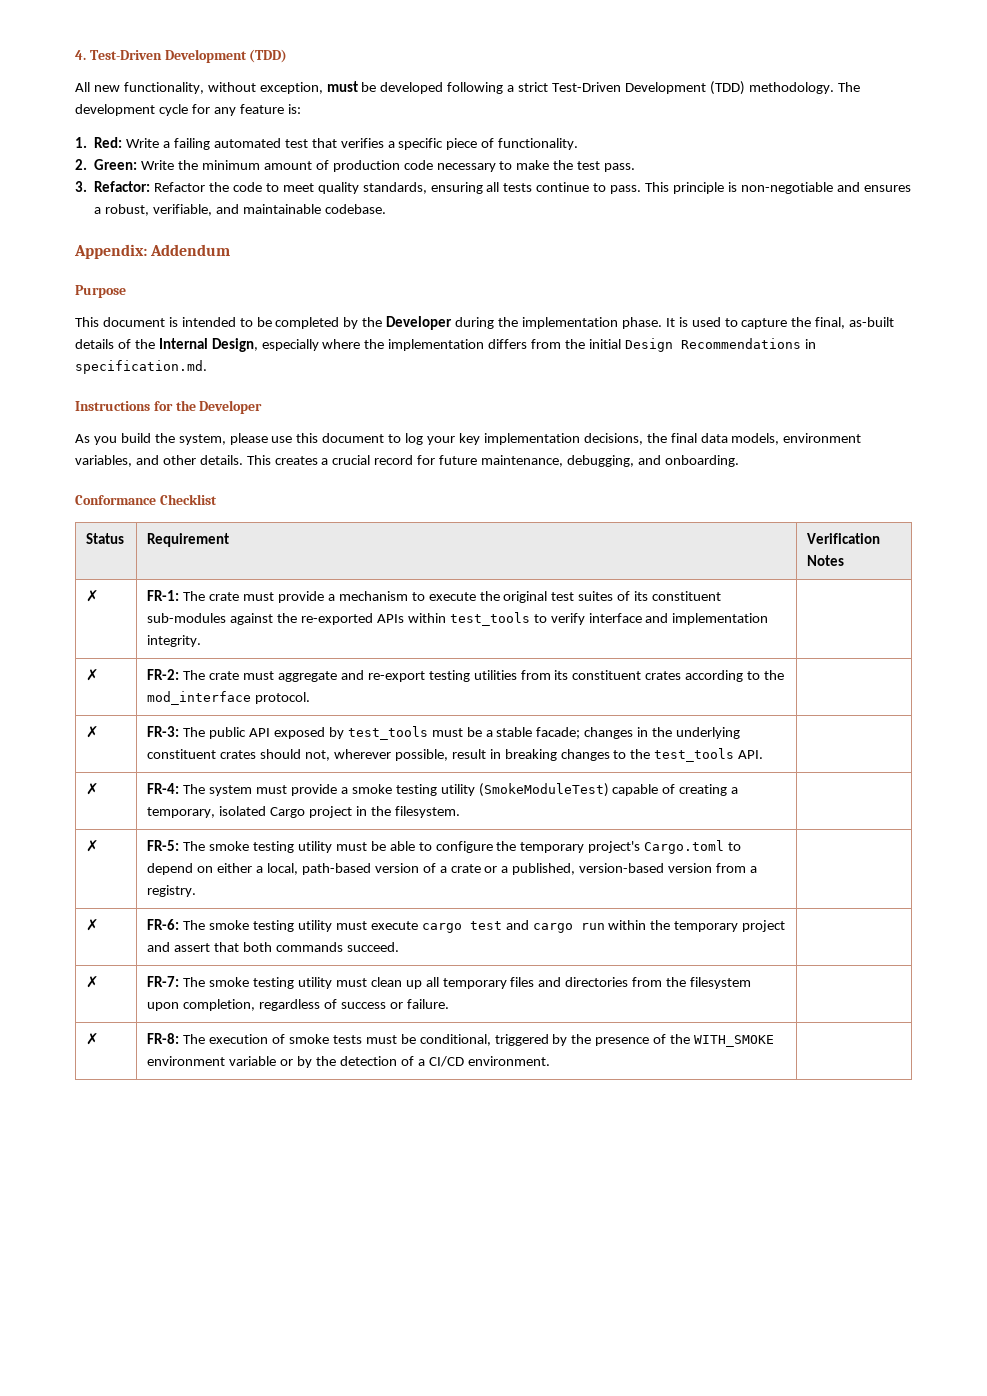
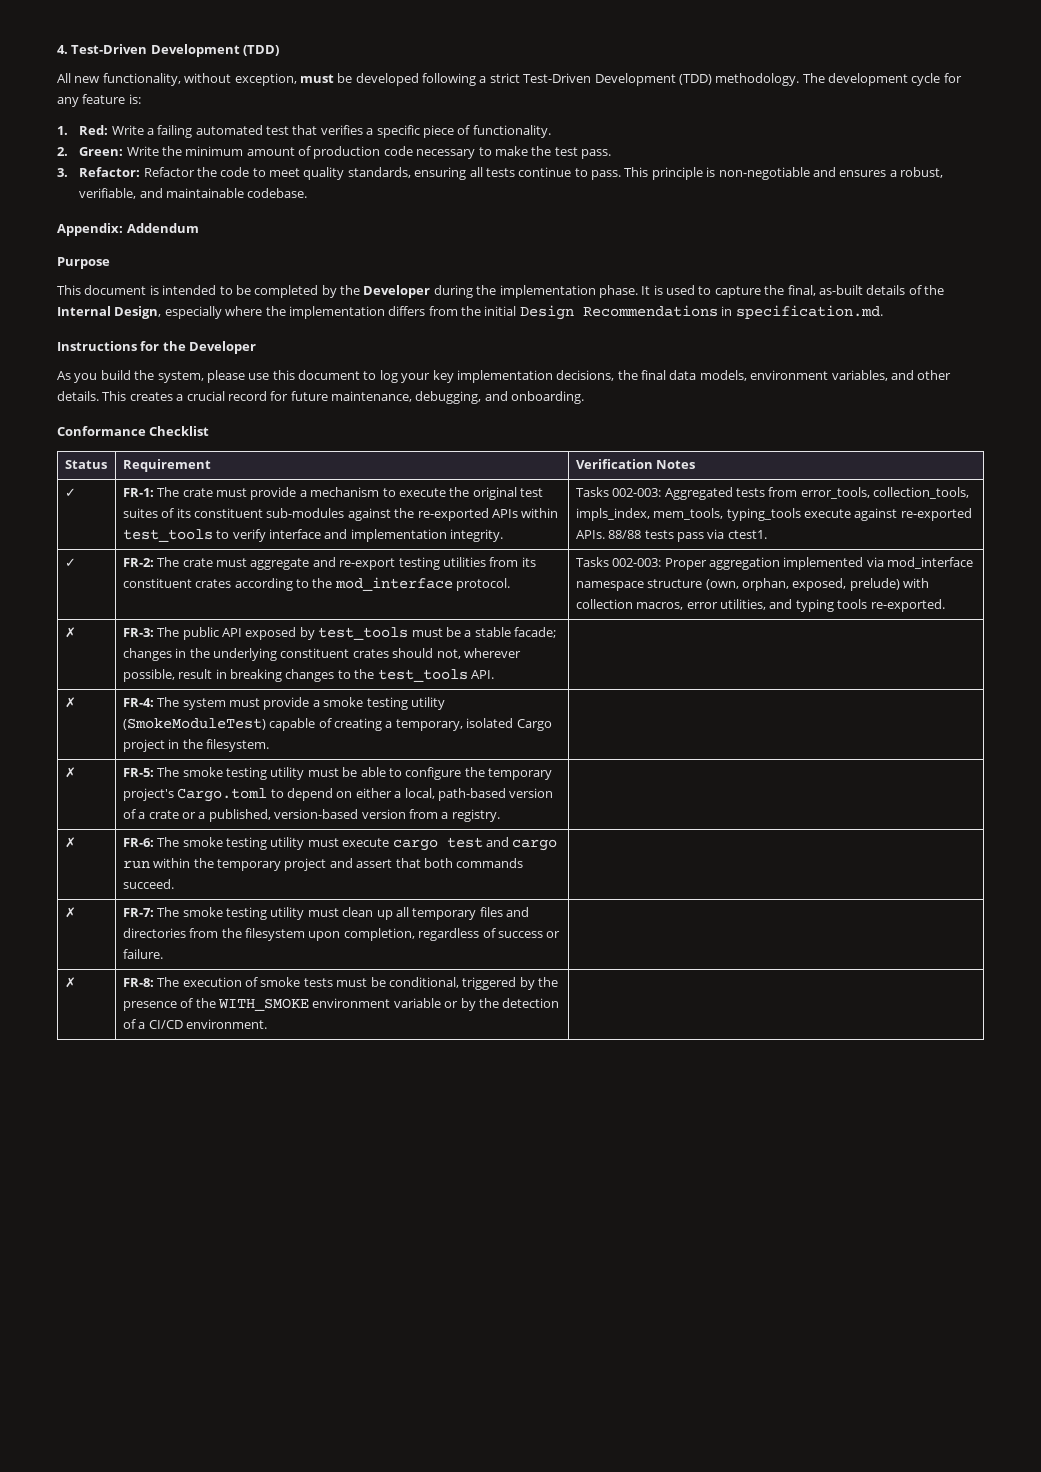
[86,590,100,602] ✗ -> [64,488,76,497] ✓
[86,669,100,681] // ✗ -> [575,487,970,500] [575,508,972,521] [575,529,767,542] [64,558,76,567] Tasks 002-003: Aggregated tests from error_tools, collection_tools, impls_index, mem_tools, typing_tools execute against re-exported APIs. 88/88 tests pass via ctest1. // ✓
(311, 698) none -> [575,557,974,570] [575,578,930,591] [575,599,945,612] Tasks 002-003: Proper aggregation implemented via mod_interface namespace structure (own, orphan, exposed, prelude) with collection macros, error utilities, and typing tools re-exported.

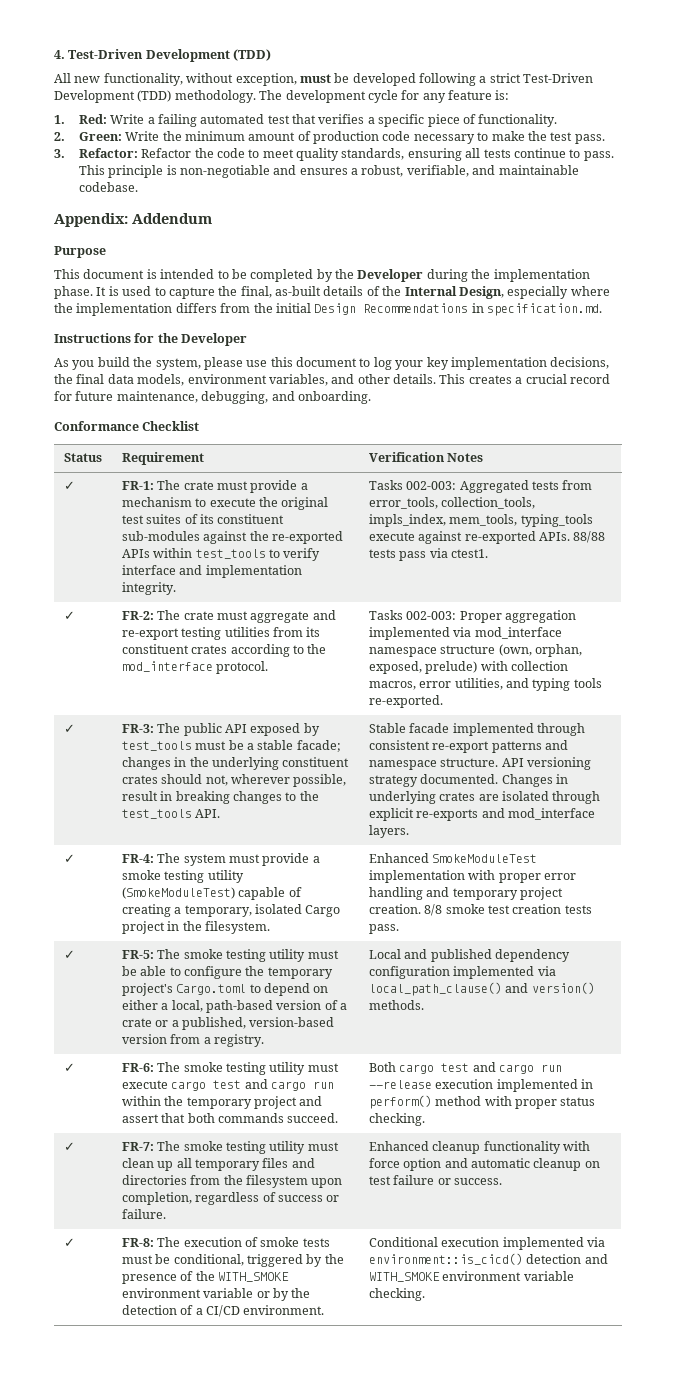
[64,627,76,638] ✗ -> [63,724,75,733] ✓
[64,697,76,708] // ✗ -> [368,723,586,736] [368,740,569,753] [368,757,592,770] [368,774,569,787] [368,791,601,804] [368,808,596,821] [368,825,409,838] [63,854,75,863] Stable facade implemented through consistent re-export patterns and namespace structure. API versioning strategy documented. Changes in underlying crates are isolated through explicit re-exports and mod_interface layers. // ✓
[64,767,76,778] // ✗ -> [368,853,538,863] [368,870,577,883] [368,887,564,900] [368,904,592,916] [368,924,399,934] [63,950,75,959] Enhanced SmokeModuleTest implementation with proper error handling and temporary project creation. 8/8 smoke test creation tests pass. // ✓
[64,837,76,848] // ✗ -> [368,949,571,962] [368,966,556,979] [368,982,595,996] [368,1000,424,1010] [63,1063,75,1072] Local and published dependency configuration implemented via local_path_clause() and version() methods. // ✓
[64,907,76,918] // ✗ -> [368,1062,563,1074] [368,1079,594,1092] [368,1095,596,1109] [368,1113,425,1126] [63,1142,75,1151] Both cargo test and cargo run --release execution implemented in perform() method with proper status checking. // ✓
[64,977,76,988] // ✗ -> [368,1141,591,1154] [368,1158,600,1171] [368,1175,503,1185] [63,1238,75,1247] Enhanced cleanup functionality with force option and automatic cleanup on test failure or success. // ✓
(268, 1024) none -> [368,1237,606,1250] [368,1253,608,1265] [368,1271,574,1282] [368,1288,425,1301] Conditional execution implemented via environment::is_cicd() detection and WITH_SMOKE environment variable checking.

